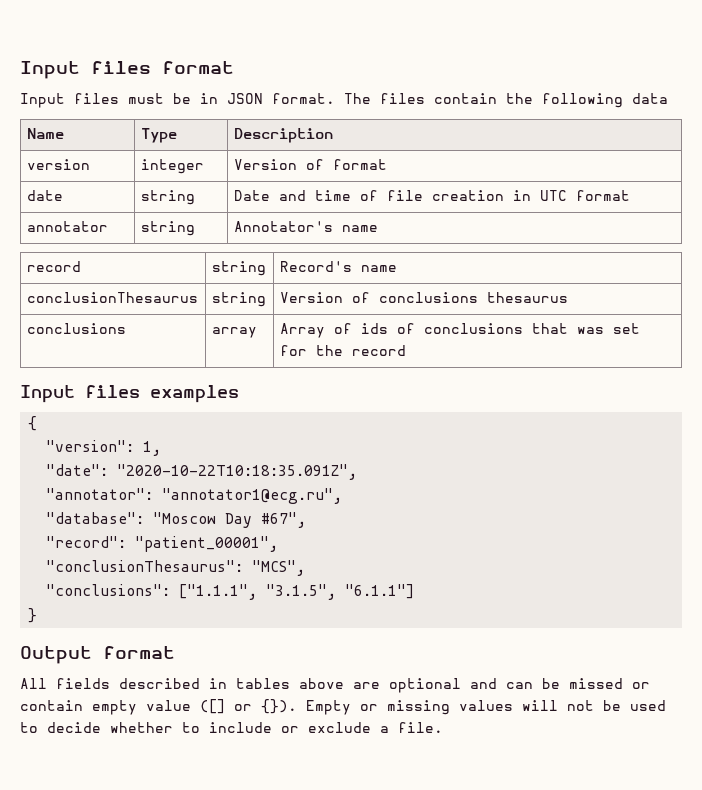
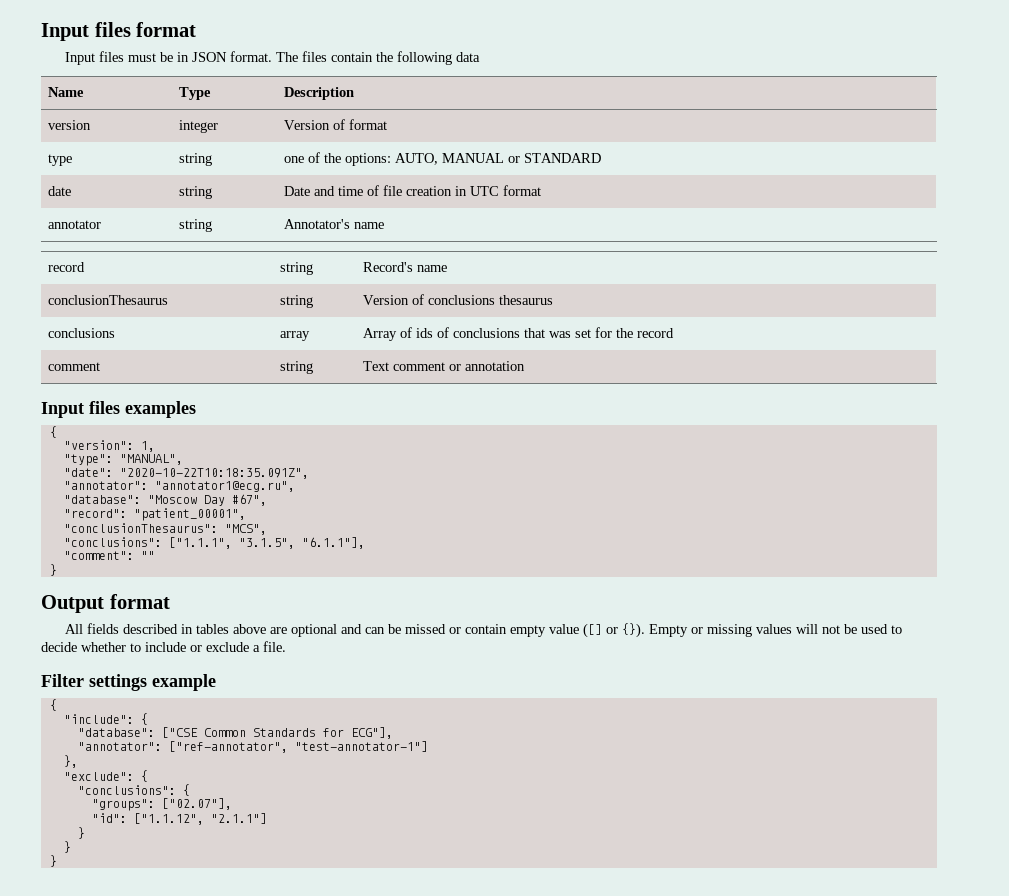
(387, 164) none -> [47,154,72,166] [178,153,212,166] [283,152,601,166] // type | string | one of the options: AUTO, MANUAL or STANDARD
(406, 350) none -> [47,362,100,371] [279,361,313,374] [362,361,525,371] // comment | string | Text comment or annotation
(162, 448) none -> [63,454,183,466] // "type": "MANUAL",
[345,584,415,599] "6.1.1"] -> [301,537,365,549] [63,551,155,560] "6.1.1"], // "comment": ""
(443, 727) none -> [41,674,216,691] [49,699,57,711] [63,713,148,725] [77,727,393,739] [77,741,428,753] [63,755,78,768] [63,770,148,782] [77,784,190,796] [91,798,232,811] [91,813,267,825] [77,827,85,839] [63,841,71,853] [49,855,57,867] // Filter settings example // { // "include": { // "database": ["CSE Common Standards for ECG"], // "annotator": ["ref-annotator", "test-annotator-1"] // }, // "exclude": { // "conclusions": { // "groups": ["02.07"], // "id": ["1.1.12", "2.1.1"] // } // } // }

